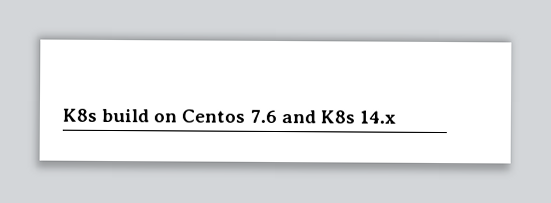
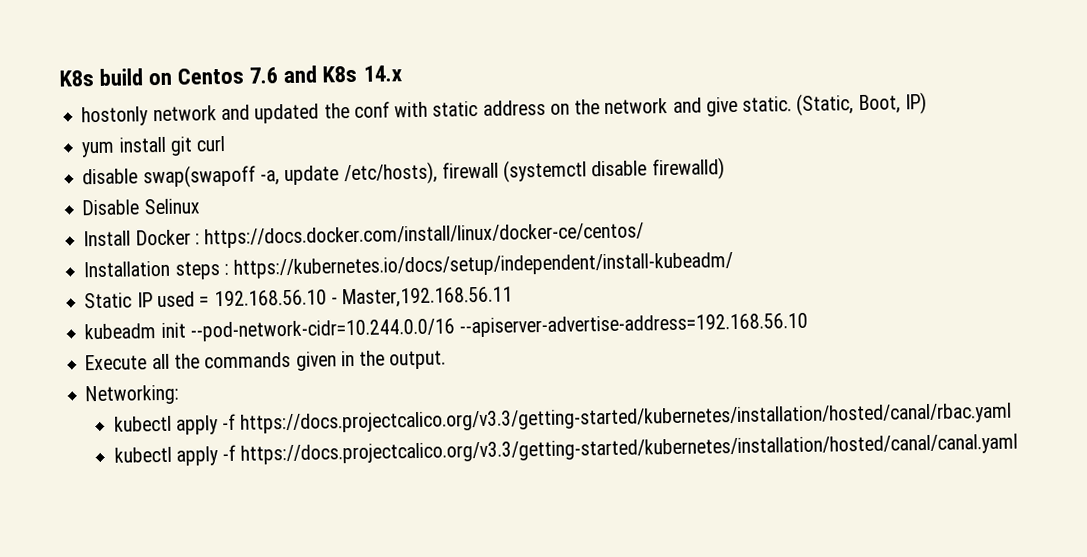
(396, 117) none -> [81,91,927,127] [81,135,226,158] [82,157,725,189] [82,198,200,216] [83,222,645,249] [83,252,734,280] [84,286,514,309] [84,312,809,342] [85,350,447,371] [85,384,180,406] [113,402,1013,435] [113,433,1019,466] // hostonly network and updated the conf with static address on the network and give static. (Static, Boot, IP) // yum install git curl // disable swap(swapoff -a, update /etc/hosts), firewall (systemctl disable firewalld) // Disable Selinux // Install Docker : https://docs.docker.com/install/linux/docker-ce/centos/ // Installation steps : https://kubernetes.io/docs/setup/independent/install-kubeadm/ // Static IP used = 192.168.56.10 - Master,192.168.56.11 // kubeadm init --pod-network-cidr=10.244.0.0/16 --apiserver-advertise-address=192.168.56.10 // Execute all the commands given in the output. // Networking: // kubectl apply -f https://docs.projectcalico.org/v3.3/getting-started/kubernetes/installation/hosted/canal/rbac.yaml // kubectl apply -f https://docs.projectcalico.org/v3.3/getting-started/kubernetes/installation/hosted/canal/canal.yaml

